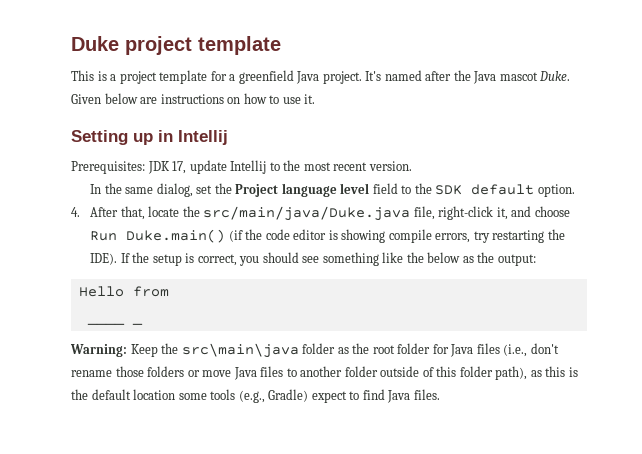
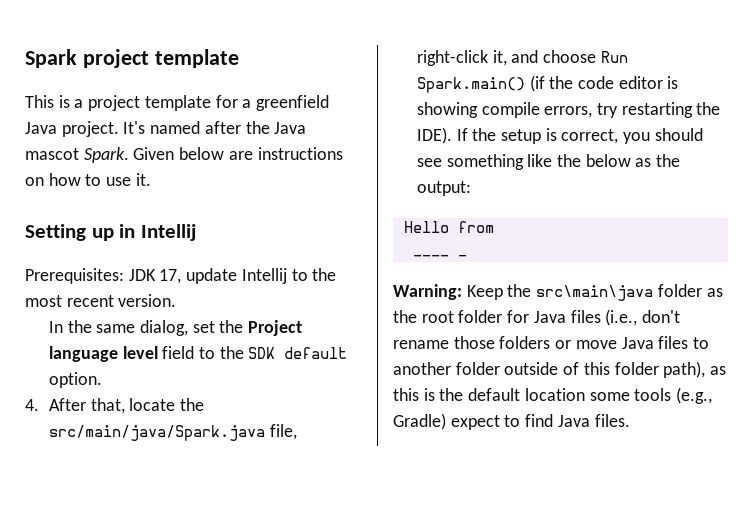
[71,36,119,51] Duke -> [25,49,77,68] Spark
[539,71,571,81] Duke. -> [83,147,129,163] Spark.
[203,206,411,221] src/main/java/Duke.java -> [48,425,265,441] src/main/java/Spark.java
[126,229,226,243] Duke.main() -> [416,77,525,93] Spark.main()

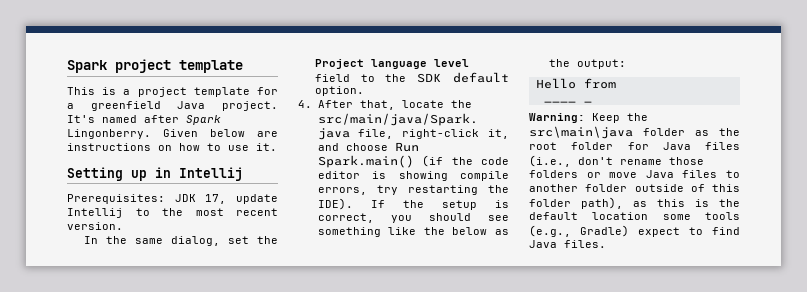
[245,121,307,134] [25,147,129,163] the Java mascot Spark. -> [186,115,221,125] [67,129,151,139] Spark Lingonberry.

